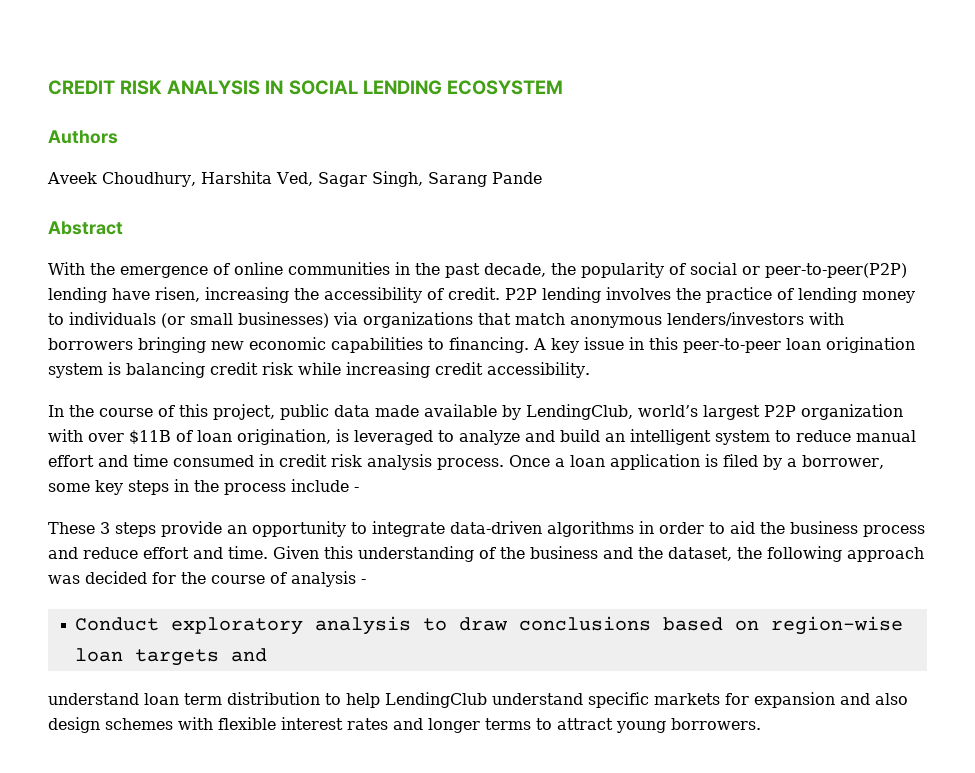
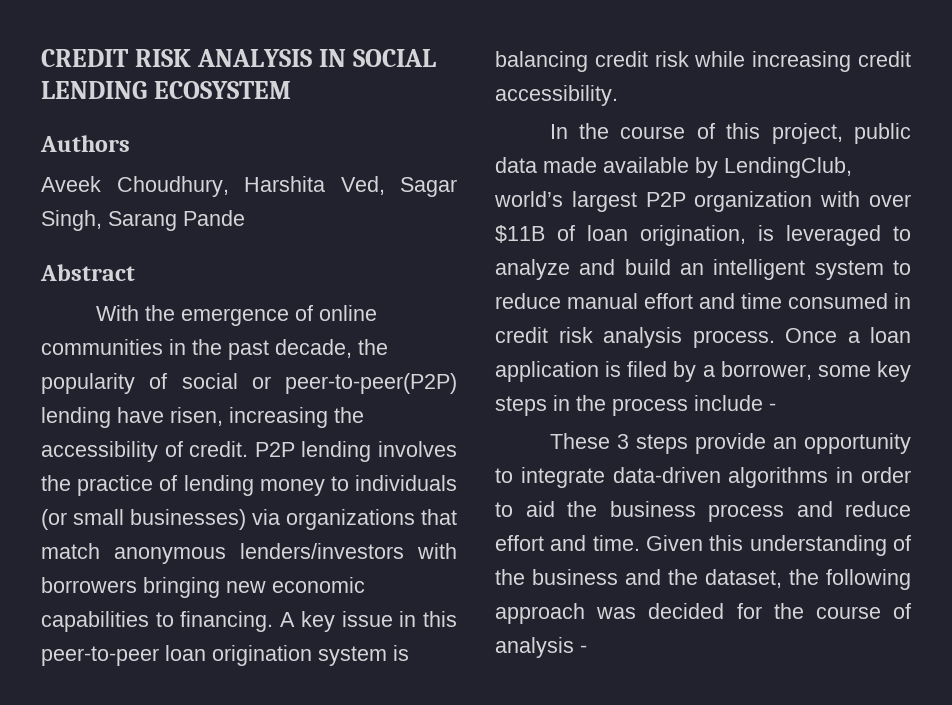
[75,616,904,635] [75,648,268,666] [48,692,908,708] [48,717,761,733] // Conduct exploratory analysis to draw conclusions based on region-wise loan targets and // understand loan term distribution to help LendingClub understand specific markets for expansion and also design schemes with flexible interest rates and longer terms to attract young borrowers. -> (587, 649) none

